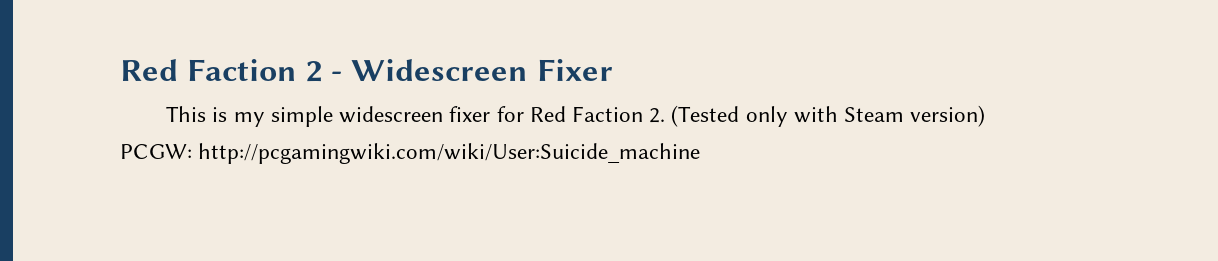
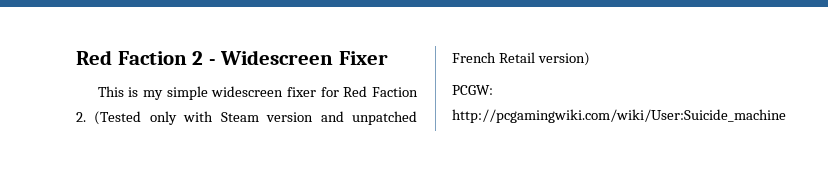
(904, 114) none -> [266,111,418,125] [452,52,535,63] version and unpatched French Retail

